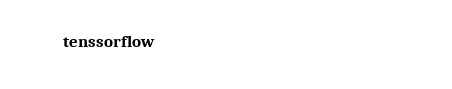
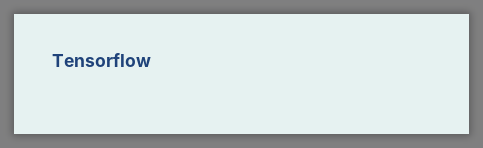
[63,35,155,47] tenssorflow -> [52,53,151,67] Tensorflow

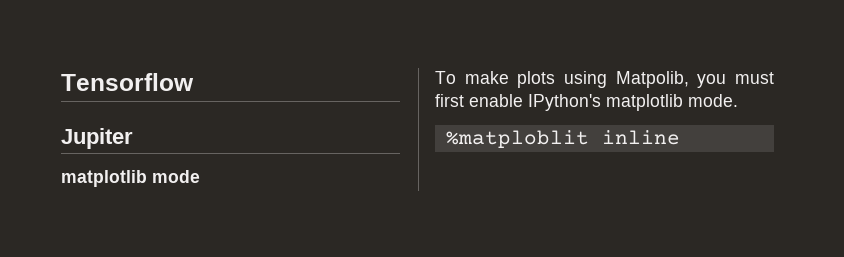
(151, 60) none -> [61,128,133,149] [61,170,200,187] [435,71,774,88] [435,94,738,111] [445,130,680,148] // Jupiter // matplotlib mode // To make plots using Matpolib, you must first enable IPython's matplotlib mode. // %matploblit inline

